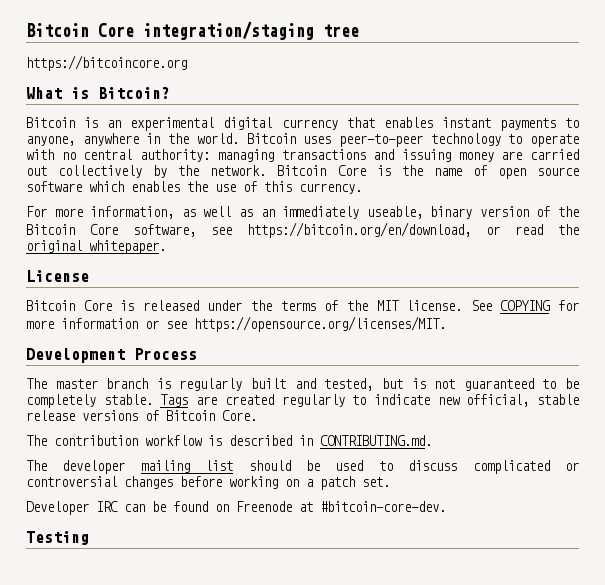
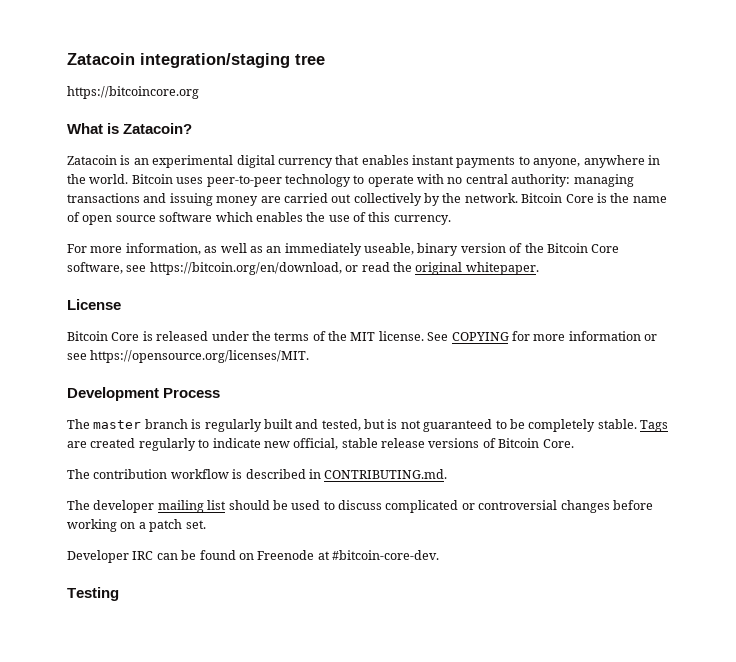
[26,23,134,37] Bitcoin Core -> [67,53,135,65] Zatacoin
[98,87,170,99] [26,117,75,128] Bitcoin? // Bitcoin -> [123,123,193,134] [67,155,117,165] Zatacoin? // Zatacoin

